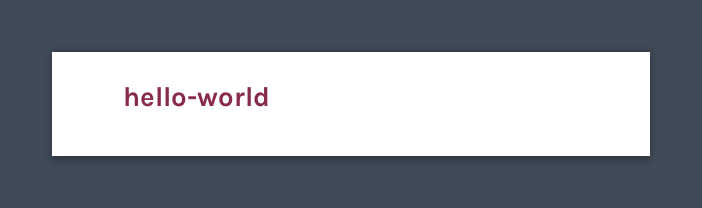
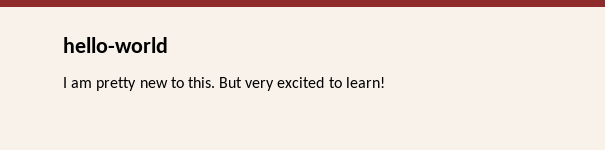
(270, 97) none -> [63,77,385,91] // I am pretty new to this. But very excited to learn!

